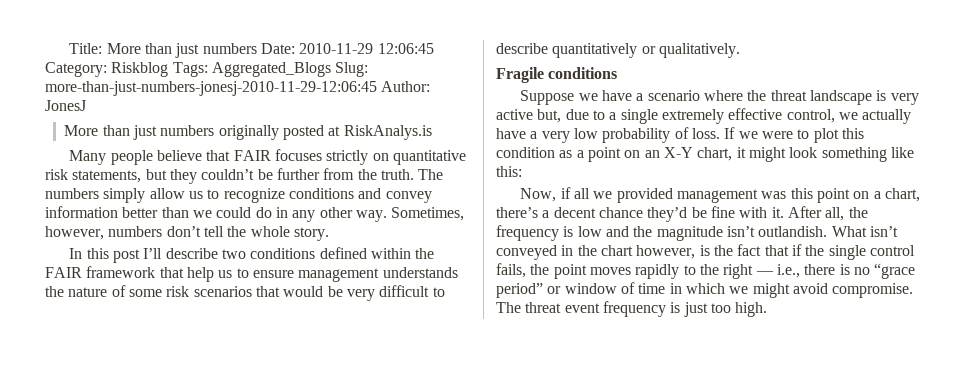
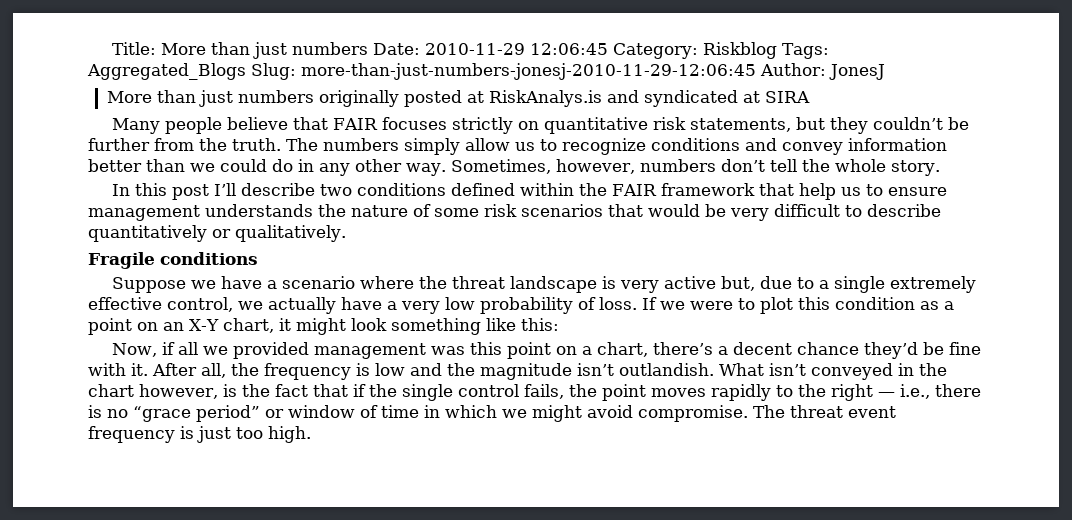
(432, 132) none -> [606,90,810,107] and syndicated at SIRA

